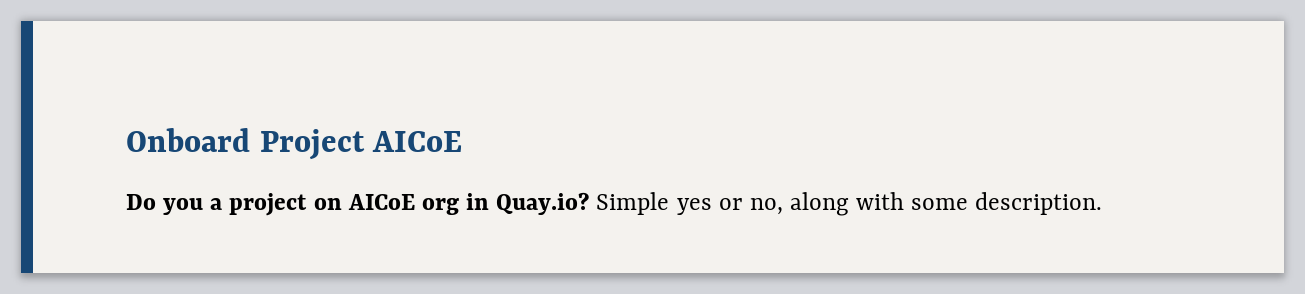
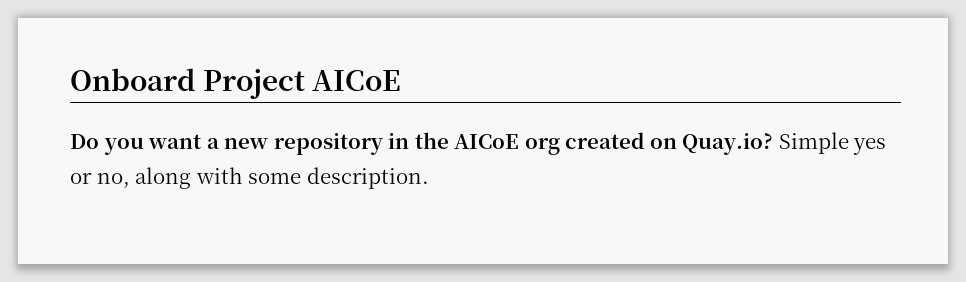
[210,193,490,216] a project on AICoE org in -> [148,132,677,155] want a new repository in the AICoE org created on

